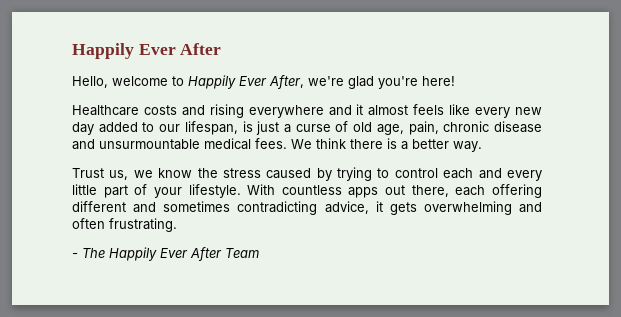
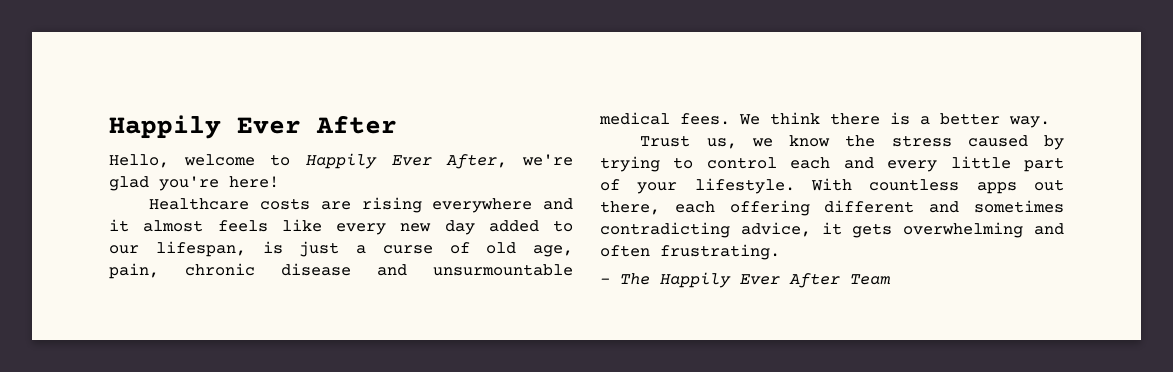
[181,105,205,116] and -> [320,201,351,210] are

